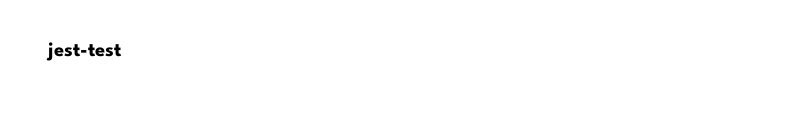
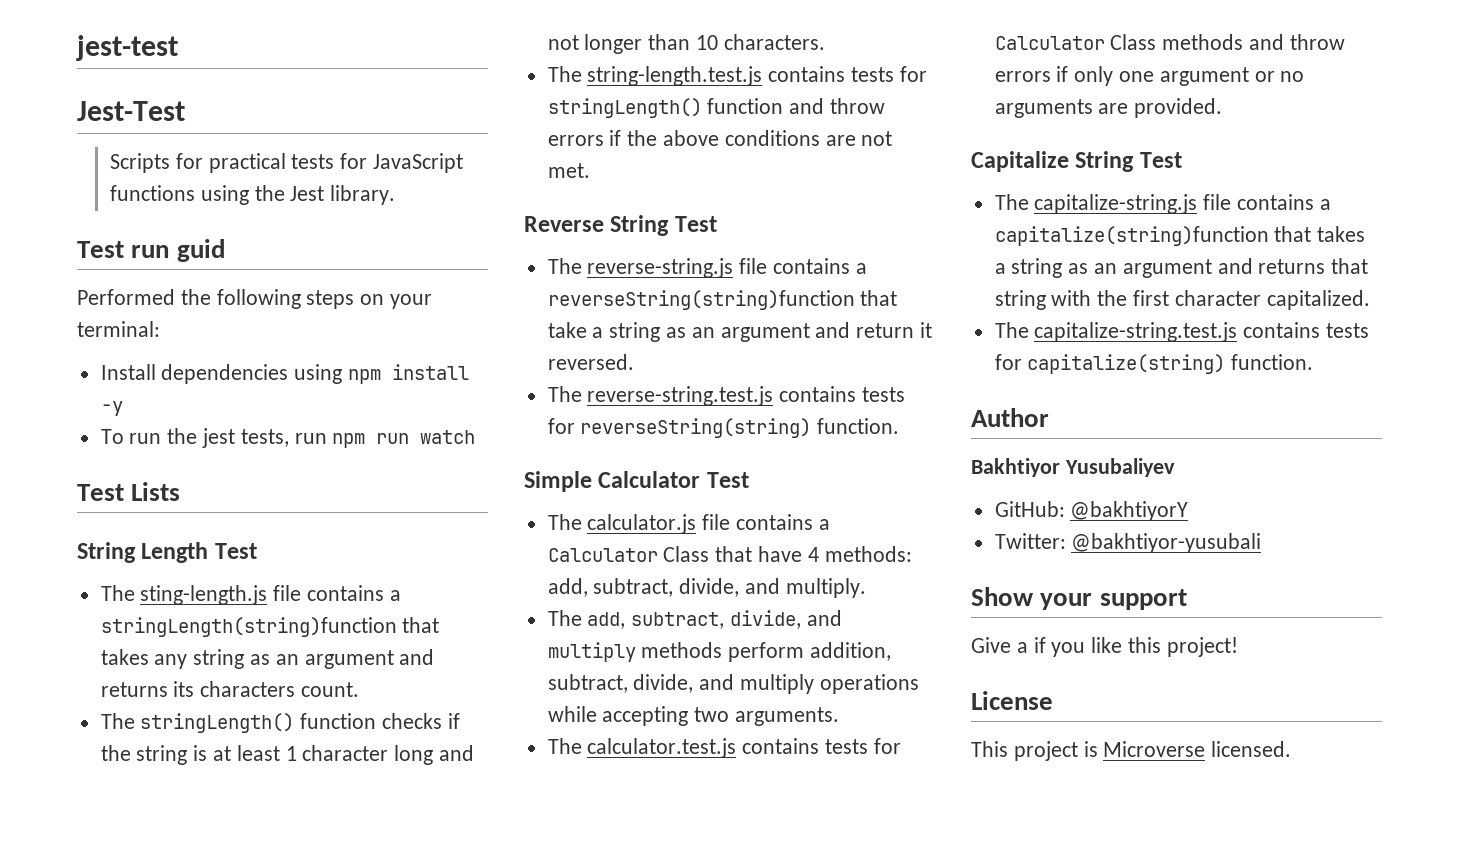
(122, 51) none -> [77,101,185,121] [110,153,464,173] [110,185,396,205] [77,239,225,262] [77,289,433,309] [77,321,160,337] [100,364,470,384] [100,401,123,416] [100,428,476,448] [77,482,181,501] [77,542,257,563] [100,585,401,605] [100,617,440,637] [100,649,435,669] [100,681,360,697] [100,713,460,733] [100,745,475,765] [547,34,825,54] [547,66,927,86] [547,98,886,118] [547,130,893,146] [547,163,590,178] [524,215,717,236] [547,258,867,278] [547,290,898,310] [547,322,933,342] [547,354,634,370] [547,386,906,406] [547,418,900,438] [524,471,749,492] [547,514,830,534] [547,546,912,562] [547,578,866,598] [547,610,842,629] [547,642,892,662] [547,674,919,694] [547,706,840,726] [547,738,901,758] [994,34,1345,50] [994,66,1305,86] [994,98,1223,118] [971,151,1182,172] [994,194,1331,214] [994,226,1366,246] [994,258,1369,278] [994,290,1370,310] [994,322,1370,342] [994,354,1314,374] [971,408,1049,427] [971,458,1175,477] [994,501,1189,521] [994,533,1262,553] [971,587,1187,610] [971,637,1238,657] [971,691,1053,710] [971,741,1292,761] // Jest-Test // Scripts for practical tests for JavaScript functions using the Jest library. // Test run guid // Performed the following steps on your terminal: // Install dependencies using npm install -y // To run the jest tests, run npm run watch // Test Lists // String Length Test // The sting-length.js file contains a stringLength(string)function that takes any string as an argument and returns its characters count. // The stringLength() function checks if the string is at least 1 character long and not longer than 10 characters. // The string-length.test.js contains tests for stringLength() function and throw errors if the above conditions are not met. // Reverse String Test // The reverse-string.js file contains a reverseString(string)function that take a string as an argument and return it reversed. // The reverse-string.test.js contains tests for reverseString(string) function. // Simple Calculator Test // The calculator.js file contains a Calculator Class that have 4 methods: add, subtract, divide, and multiply. // The add, subtract, divide, and multiply methods perform addition, subtract, divide, and multiply operations while accepting two arguments. // The calculator.test.js contains tests for Calculator Class methods and throw errors if only one argument or no arguments are provided. // Capitalize String Test // The capitalize-string.js file contains a capitalize(string)function that takes a string as an argument and returns that string with the first character capitalized. // The capitalize-string.test.js contains tests for capitalize(string) function. // Author // Bakhtiyor Yusubaliyev // GitHub: @bakhtiyorY // Twitter: @bakhtiyor-yusubali // Show your support // Give a if you like this project! // License // This project is Microverse licensed.

